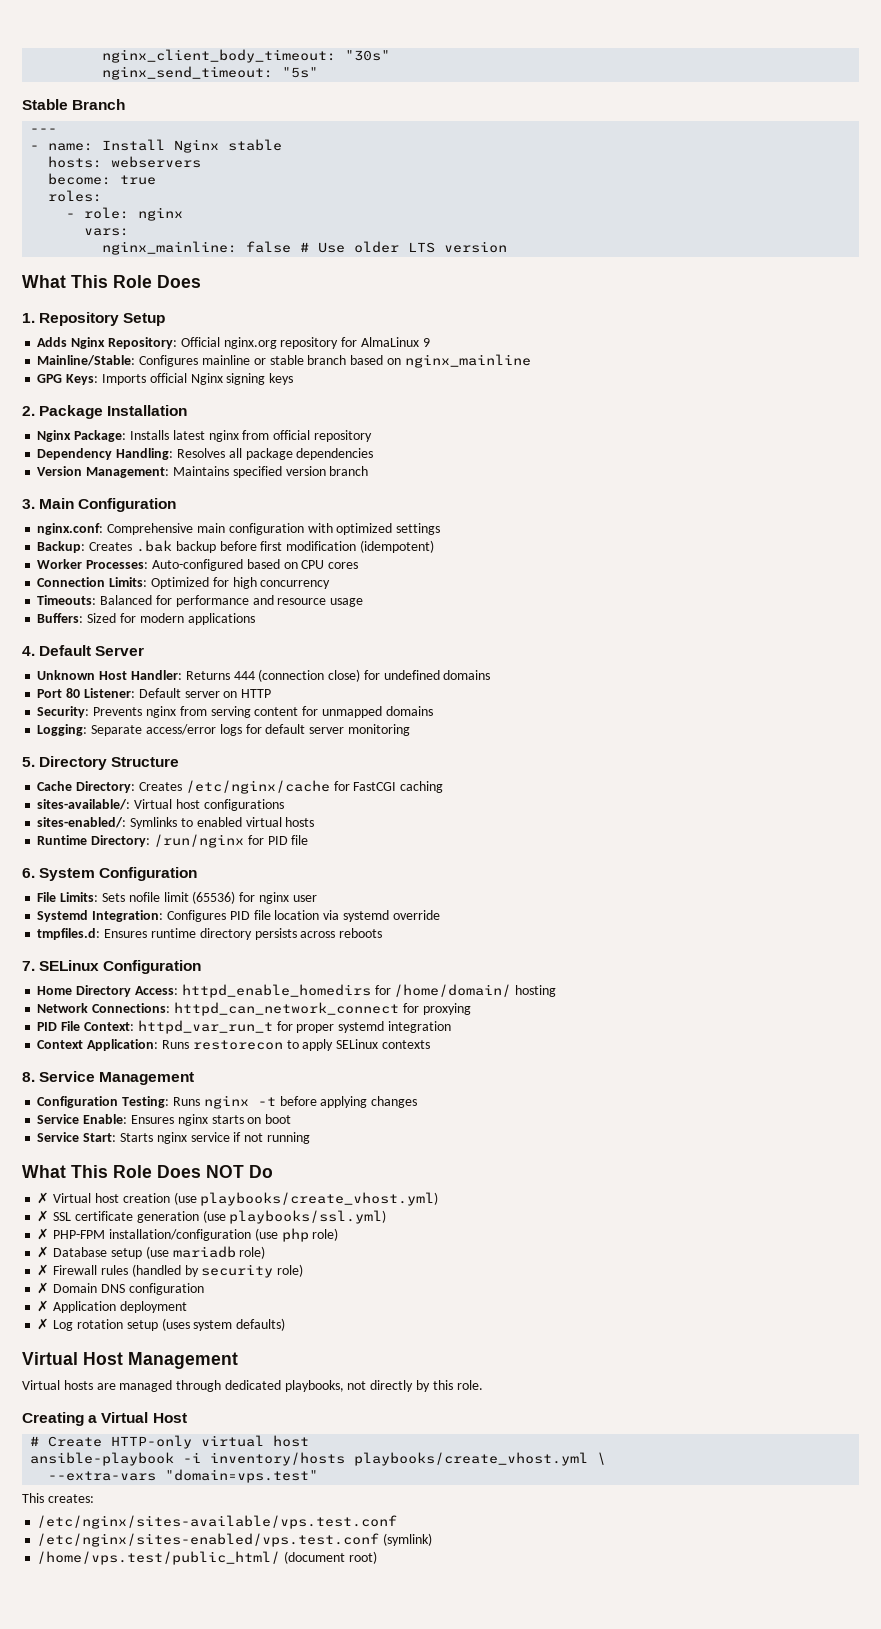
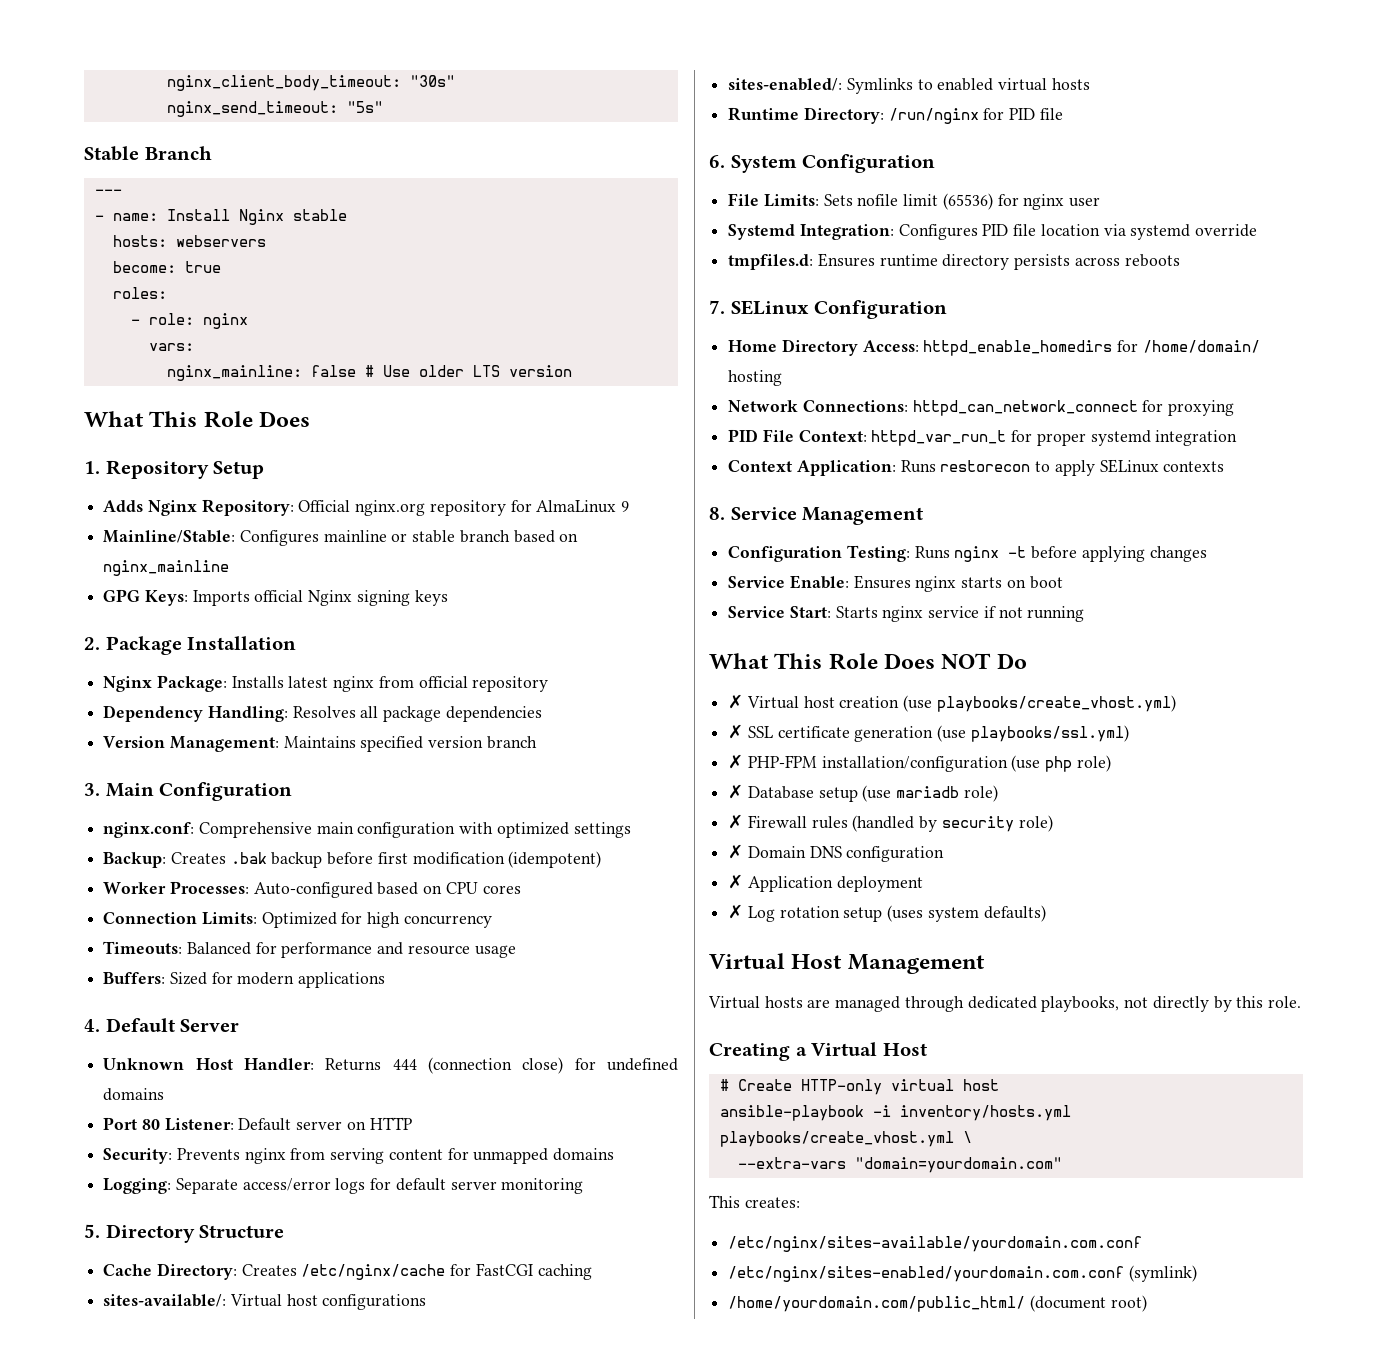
[210,1452,346,1466] inventory/hosts -> [899,1105,1071,1121] inventory/hosts.yml
[165,1469,319,1483] "domain=vps.test" -> [854,1157,1062,1173] "domain=yourdomain.com"
[37,1515,398,1529] [37,1533,380,1547] /etc/nginx/sites-available/vps.test.conf // /etc/nginx/sites-enabled/vps.test.conf -> [728,1236,1143,1252] [728,1266,1125,1282] /etc/nginx/sites-available/yourdomain.com.conf // /etc/nginx/sites-enabled/yourdomain.com.conf
[37,1551,281,1565] /home/vps.test/public_html/ -> [728,1296,1026,1312] /home/yourdomain.com/public_html/

